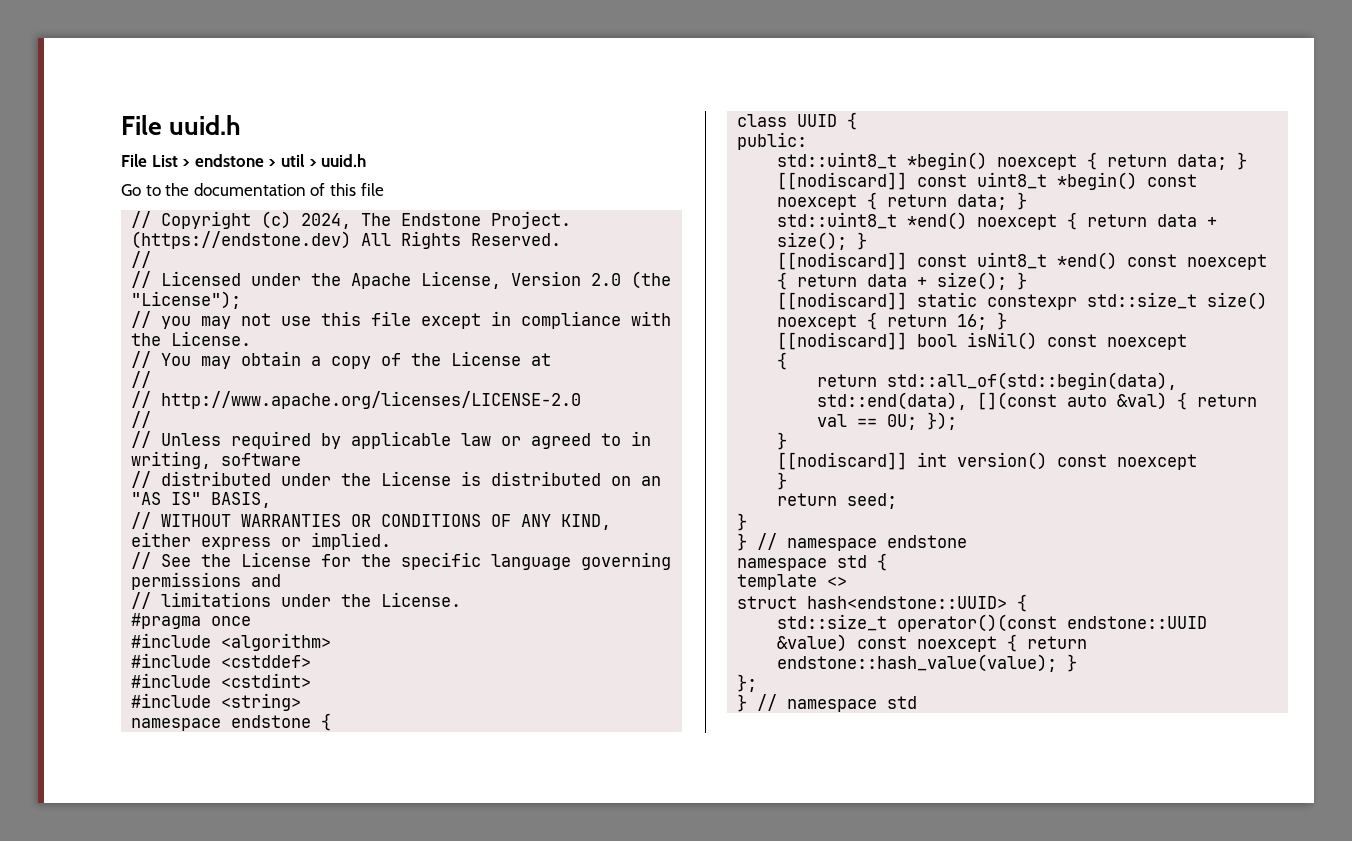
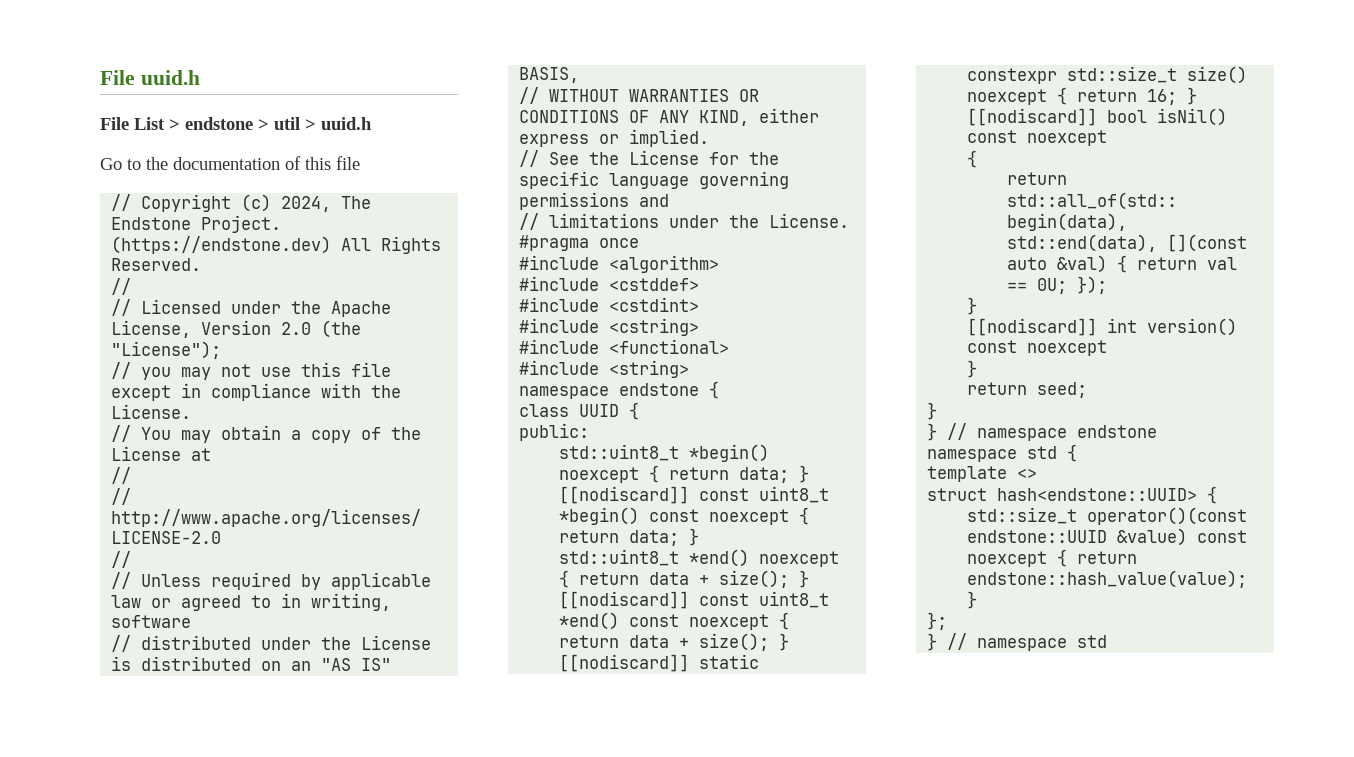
(312, 680) none -> [519,318,700,336] [519,339,730,354] // #include <cstring> // #include <functional>

